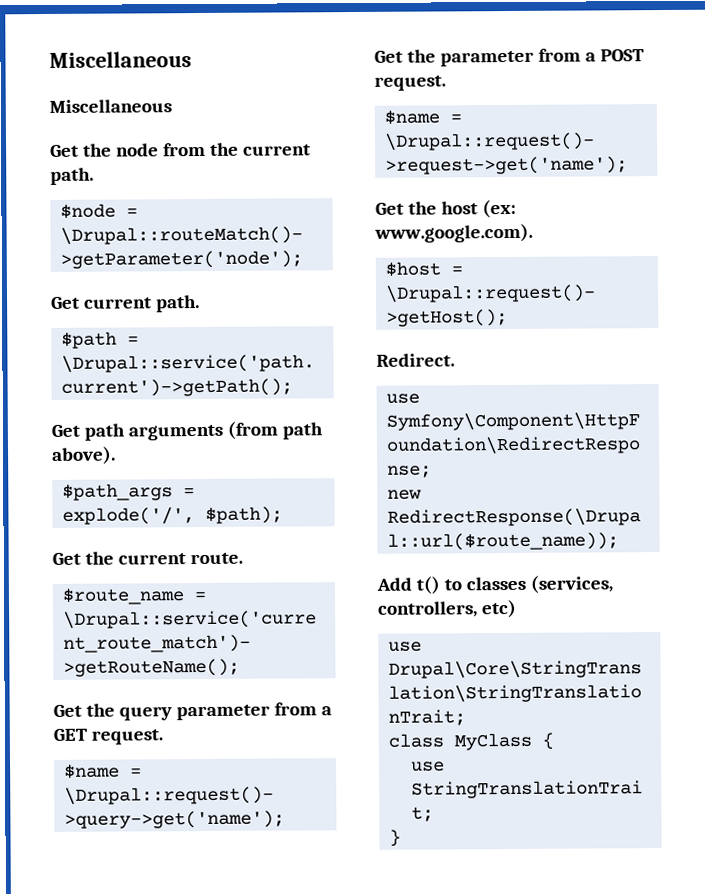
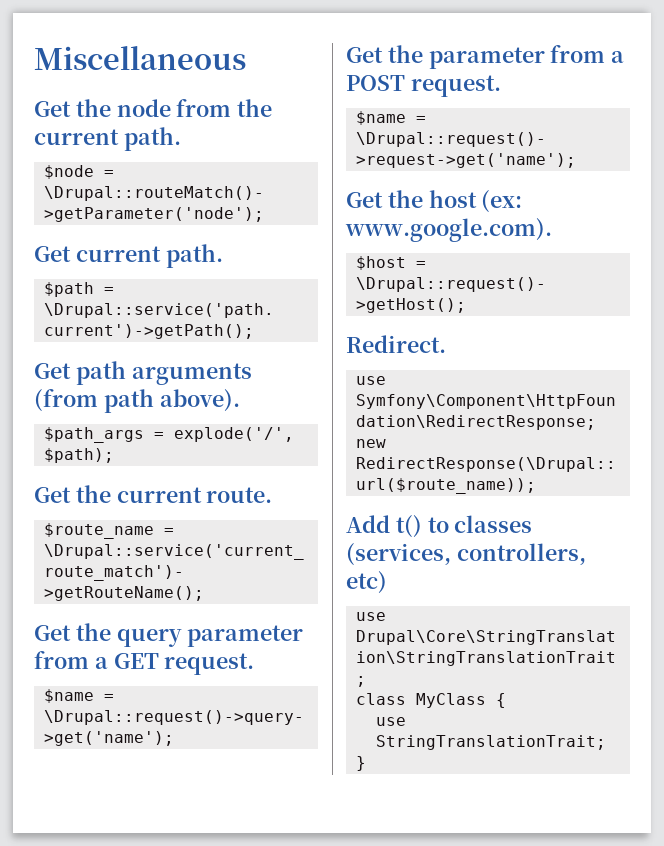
[49,51,192,68] [49,99,172,113] Miscellaneous // Miscellaneous -> [34,46,246,70] Miscellaneous

